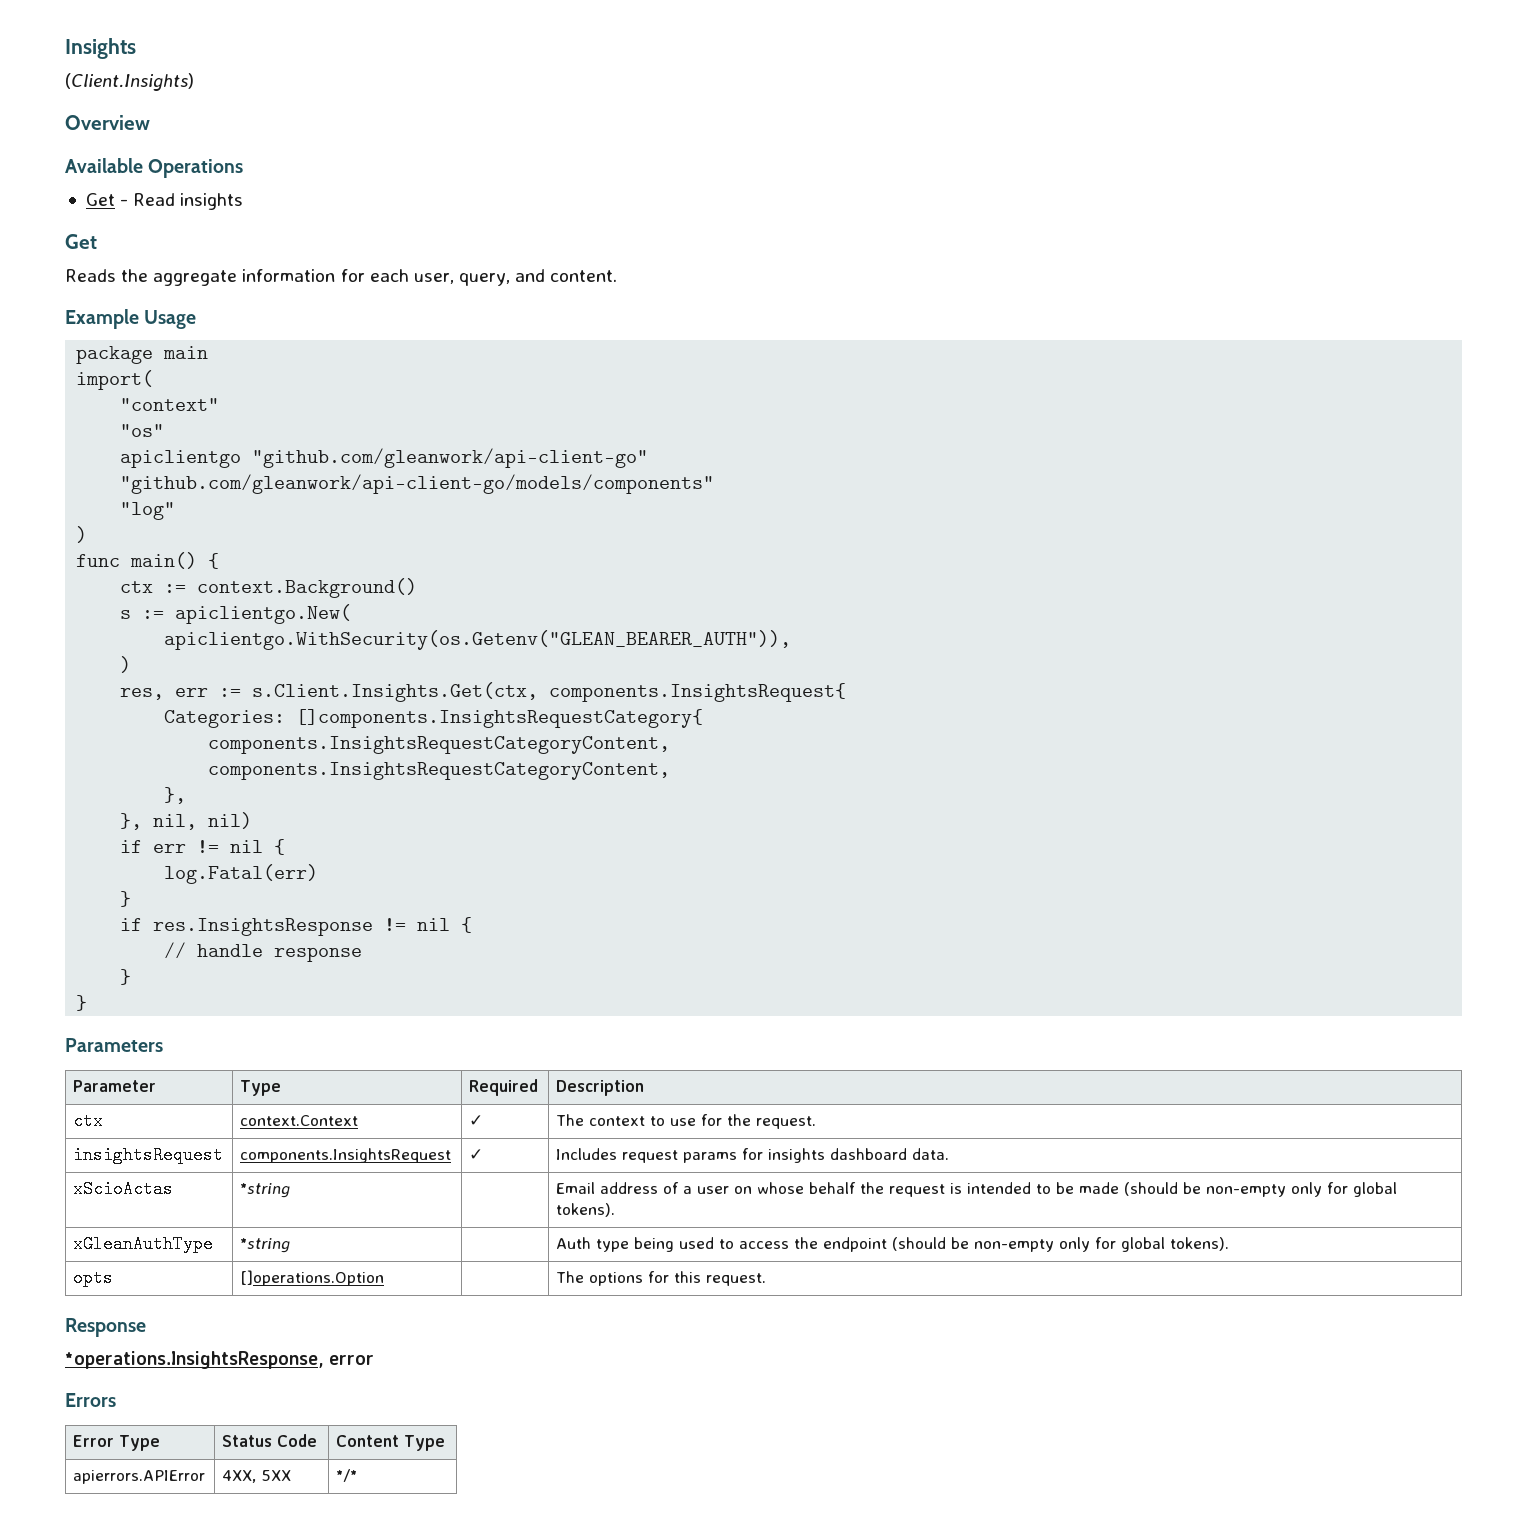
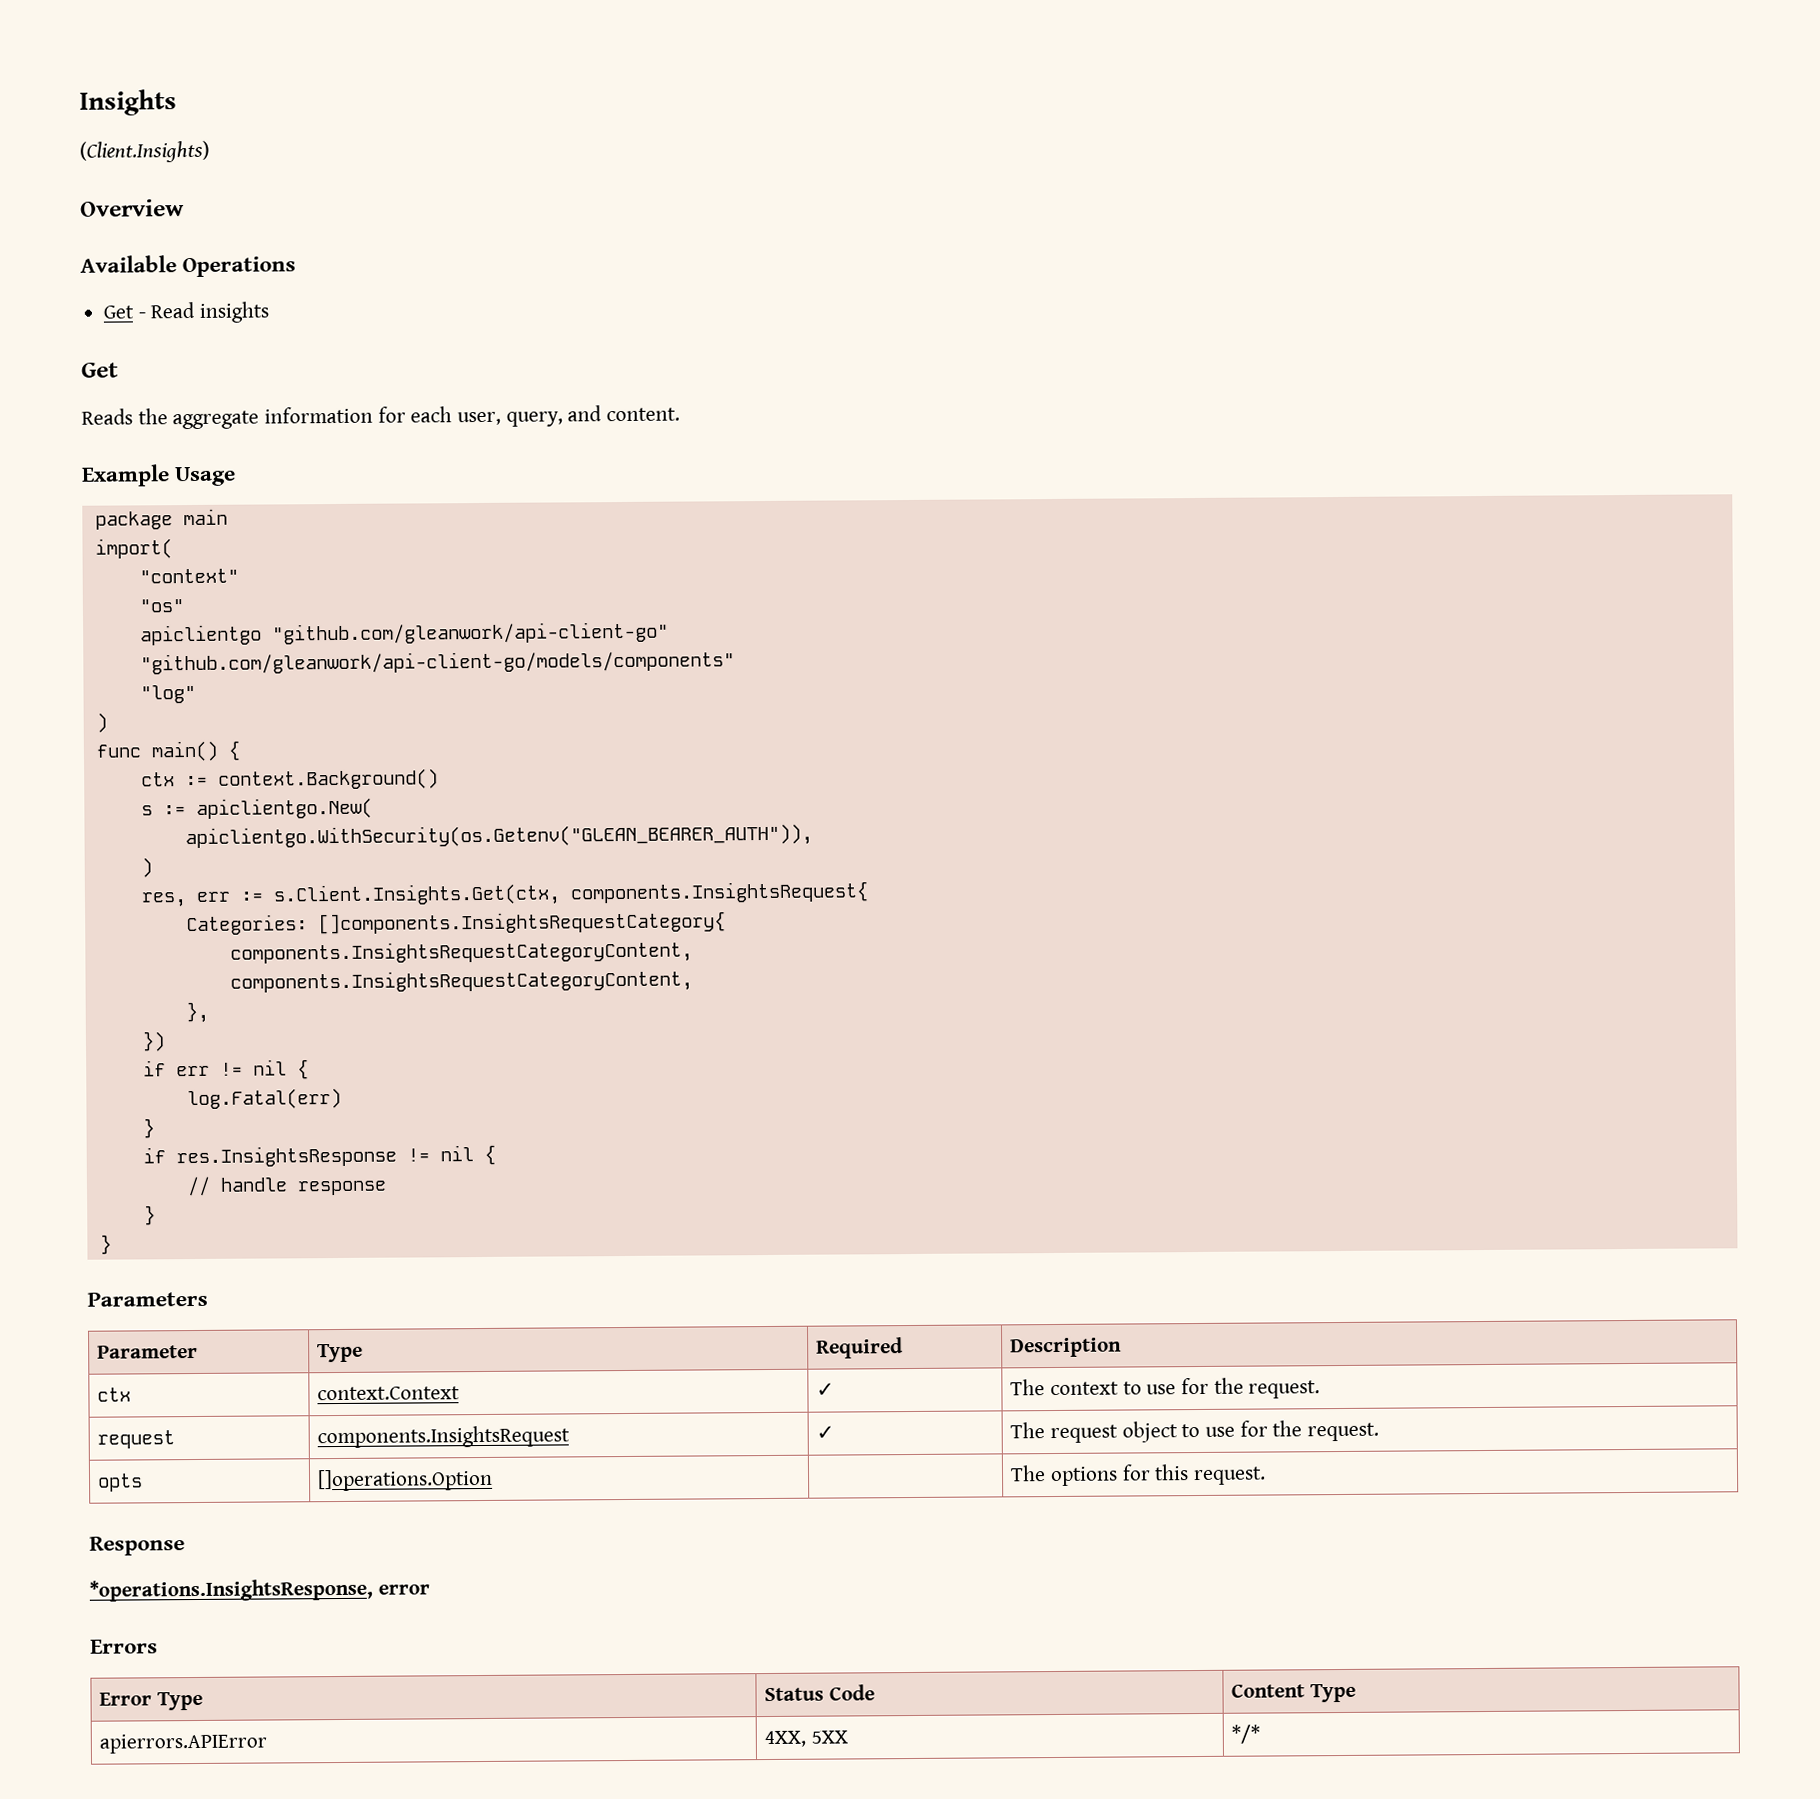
[120,812,253,830] }, nil, nil) -> [141,1031,166,1052] })
[73,1146,224,1164] insightsRequest -> [97,1430,176,1449] request
[556,1148,950,1163] [73,1180,174,1198] [240,1183,291,1198] [556,1182,1398,1197] [556,1203,616,1217] [73,1235,214,1253] [240,1238,291,1253] [556,1237,1230,1252] Includes request params for insights dashboard data. // xScioActas | *string | | Email address of a user on whose behalf the request is intended to be made (should be non-empty only for global tokens). // xGleanAuthType | *string | | Auth type being used to access the endpoint (should be non-empty only for global tokens). -> [1010,1420,1380,1444] The request object to use for the request.

